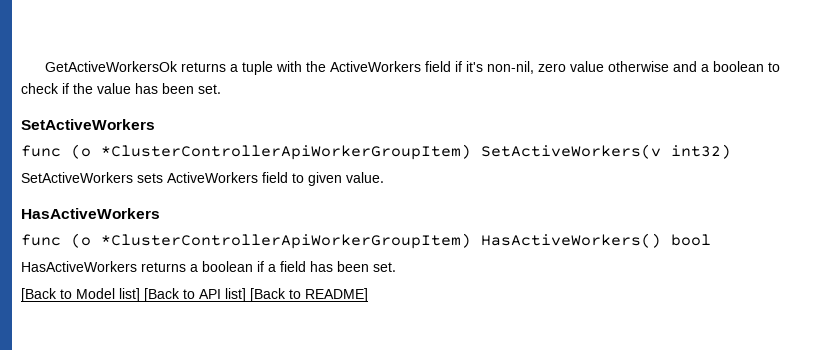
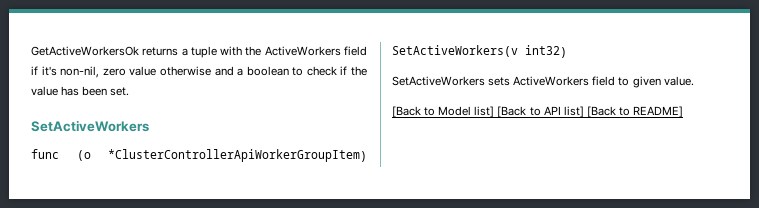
[21,208,160,219] [21,233,711,249] [21,261,396,272] // HasActiveWorkers // func (o *ClusterControllerApiWorkerGroupItem) HasActiveWorkers() bool // HasActiveWorkers returns a boolean if a field has been set. -> (694, 81) none

